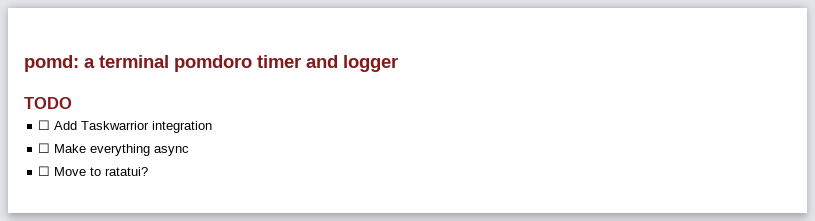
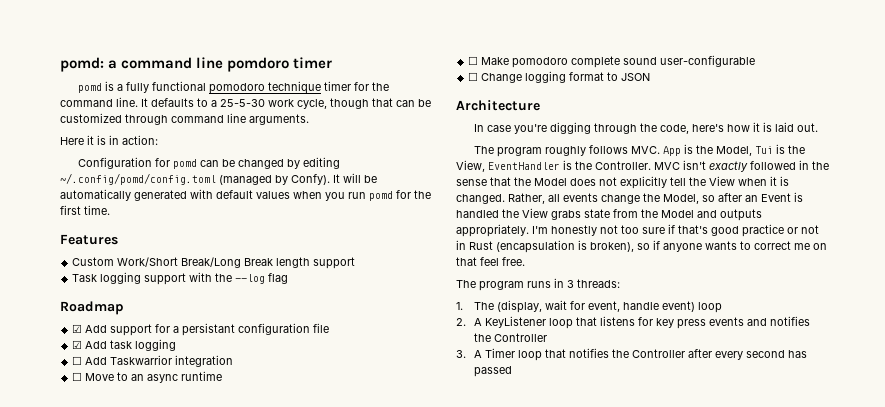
[99,55,169,68] terminal -> [121,57,224,69] command line
[306,55,398,72] [24,97,72,109] and logger // TODO -> [77,81,389,94] [60,97,431,109] [60,113,309,125] [60,135,158,145] [77,157,340,169] [60,173,377,185] [60,189,431,201] [60,205,110,215] [60,234,118,245] [72,257,356,269] [72,272,289,285] [60,301,124,315] [72,323,330,336] [72,339,177,351] // pomd is a fully functional pomodoro technique timer for the command line. It defaults to a 25-5-30 work cycle, though that can be customized through command line arguments. // Here it is in action: // Configuration for pomd can be changed by editing ~/.config/pomd/config.toml (managed by Confy). It will be automatically generated with default values when you run pomd for the first time. // Features // Custom Work/Short Break/Long Break length support // Task logging support with the --log flag // Roadmap // ☑ Add support for a persistant configuration file // ☑ Add task logging
[54,144,151,156] Make everything -> [85,372,145,381] Move to an
[38,166,149,176] // ☐ Move to ratatui? -> [181,371,223,381] [468,55,756,68] [468,71,651,83] [456,100,540,111] [473,122,818,134] [473,144,805,157] [456,160,829,172] [456,176,789,189] [456,192,803,204] [456,208,762,221] [456,224,819,237] [456,240,827,253] [456,257,525,266] [456,278,620,291] [456,300,723,313] [456,316,811,329] [474,333,548,342] [456,348,808,361] [474,366,513,377] runtime // ☐ Make pomodoro complete sound user-configurable // ☐ Change logging format to JSON // Architecture // In case you're digging through the code, here's how it is laid out. // The program roughly follows MVC. App is the Model, Tui is the View, EventHandler is the Controller. MVC isn't exactly followed in the sense that the Model does not explicitly tell the View when it is changed. Rather, all events change the Model, so after an Event is handled the View grabs state from the Model and outputs appropriately. I'm honestly not too sure if that's good practice or not in Rust (encapsulation is broken), so if anyone wants to correct me on that feel free. // The program runs in 3 threads: // 1. The (display, wait for event, handle event) loop // 2. A KeyListener loop that listens for key press events and notifies the Controller // 3. A Timer loop that notifies the Controller after every second has passed

